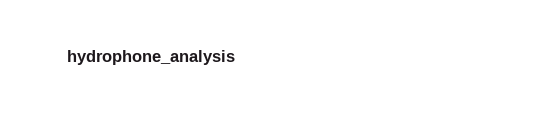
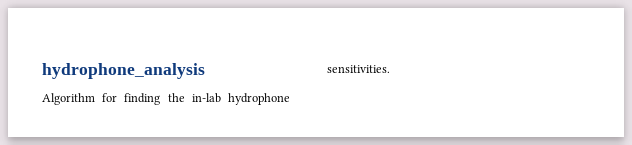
(235, 57) none -> [42,93,290,105] [327,65,390,73] // Algorithm for finding the in-lab hydrophone sensitivities.

